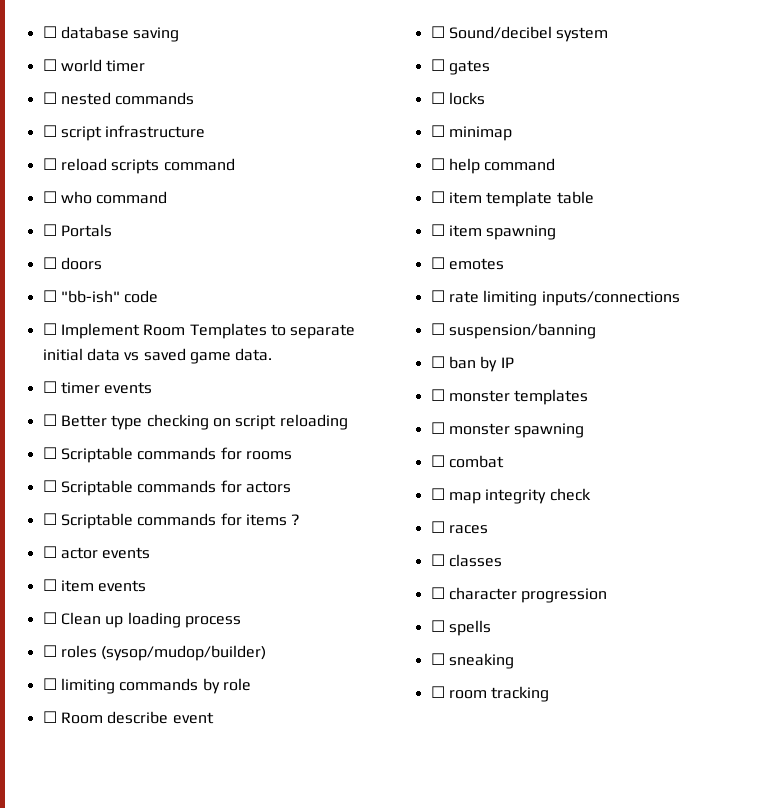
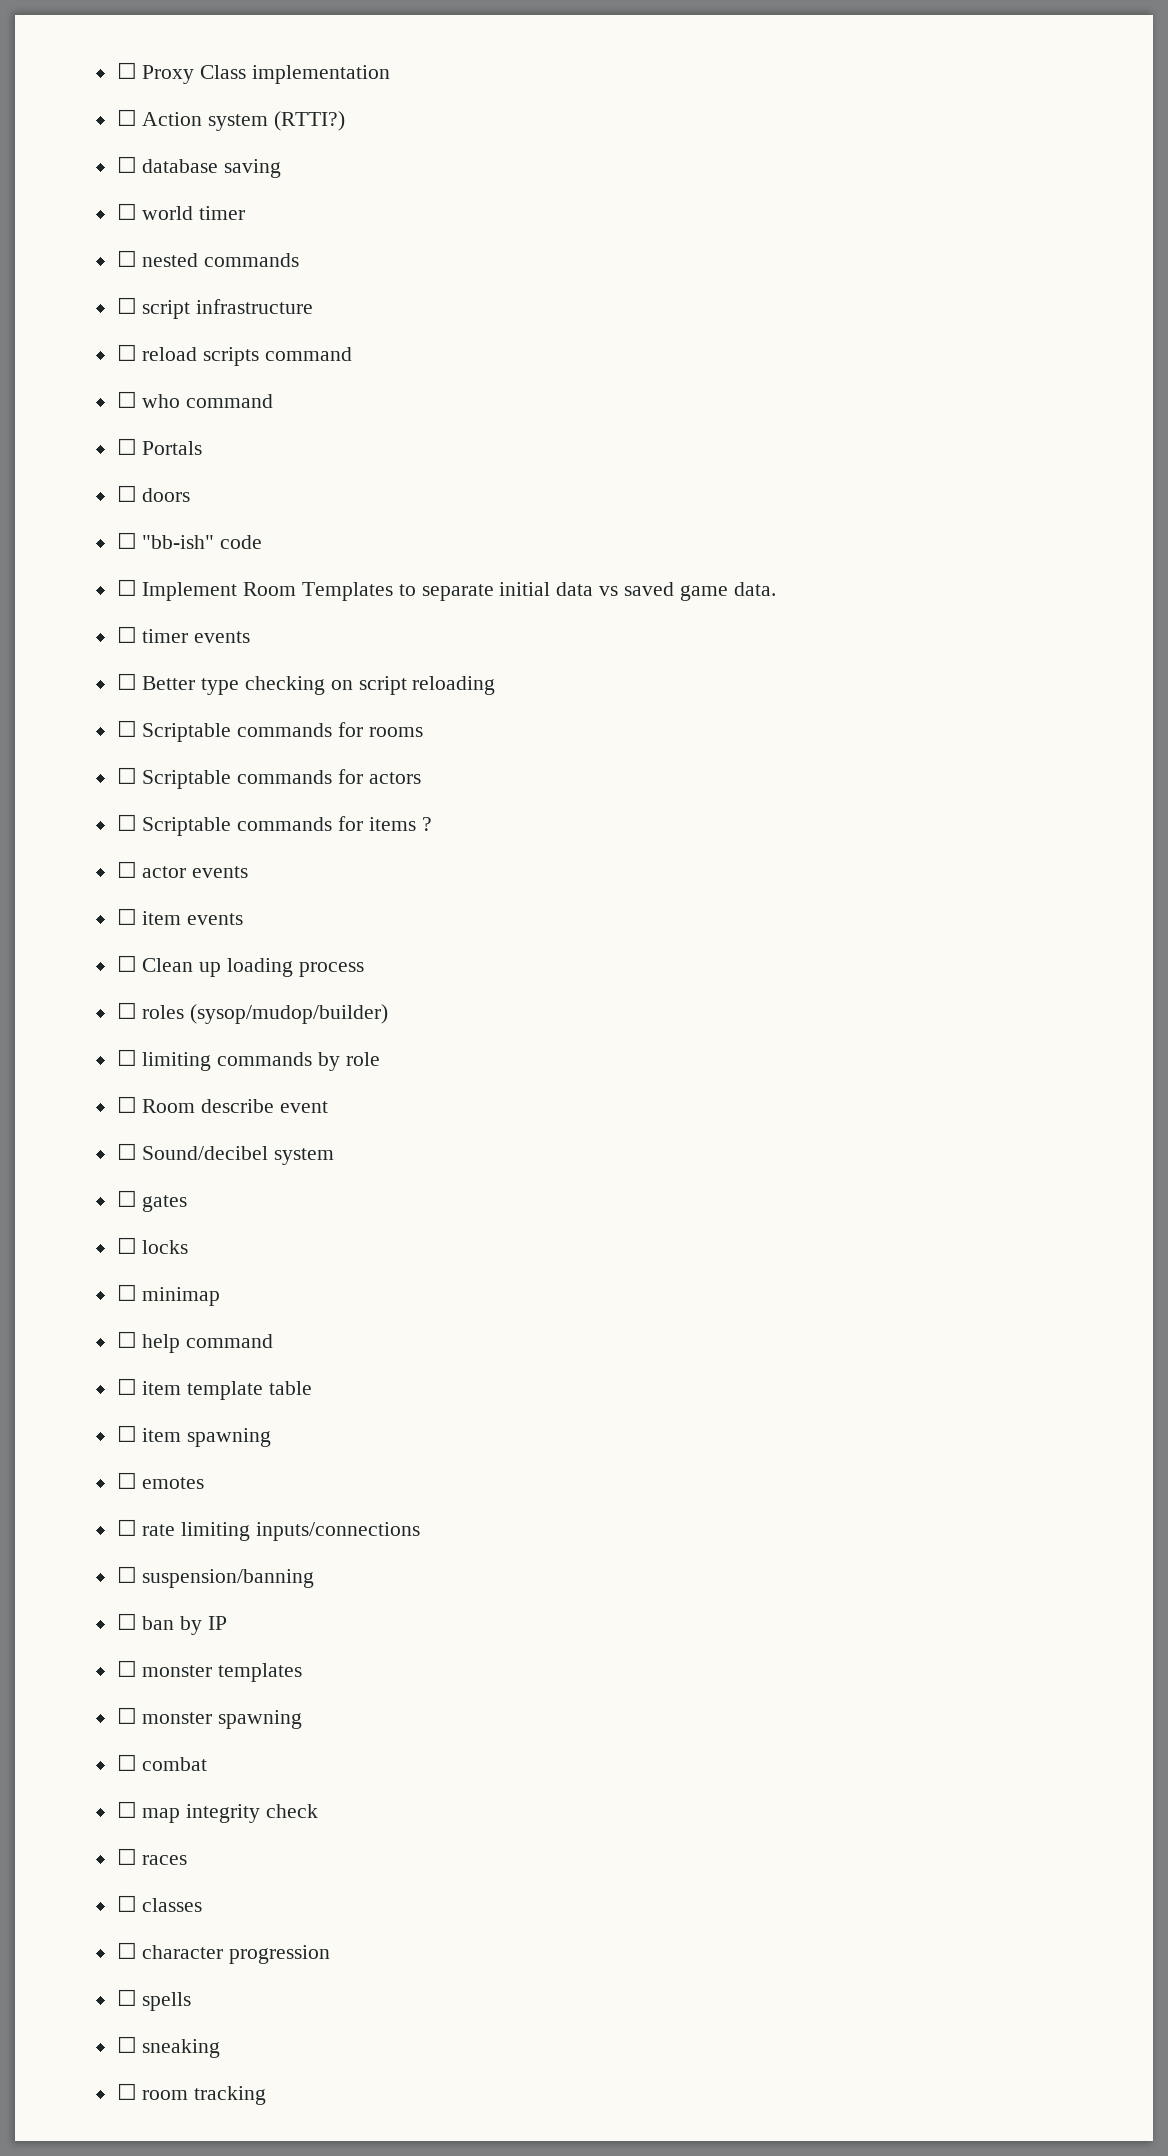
[42,26,57,38] ☐ -> [116,62,391,84] [116,109,346,131] [116,156,137,173] ☐ Proxy Class implementation // ☐ Action system (RTTI?) // ☐

